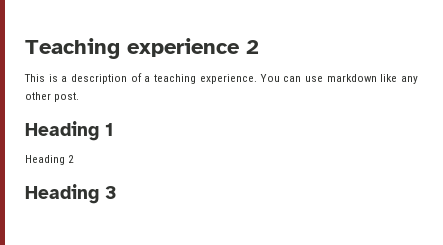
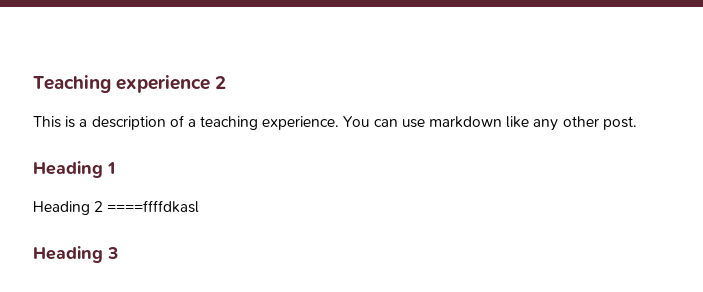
(75, 159) none -> [107,200,200,213] ====ffffdkasl

